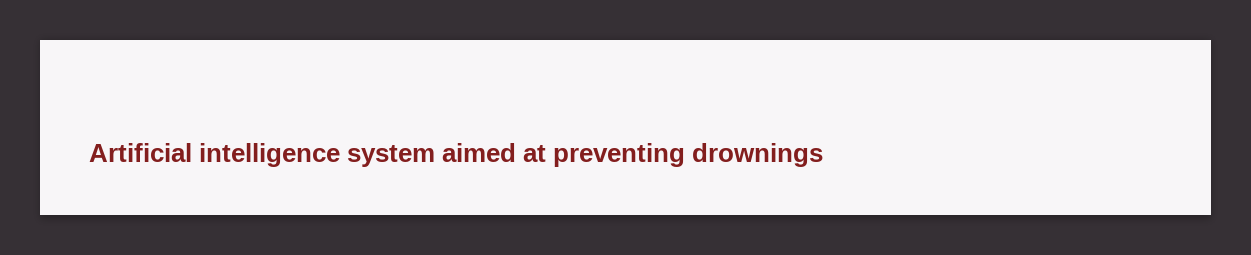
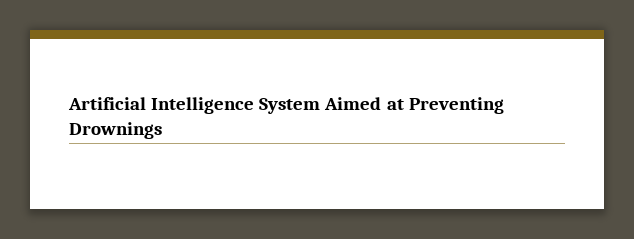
[199,143,824,167] intelligence system aimed at preventing drownings -> [151,97,504,114] [69,122,162,139] Intelligence System Aimed at Preventing Drownings

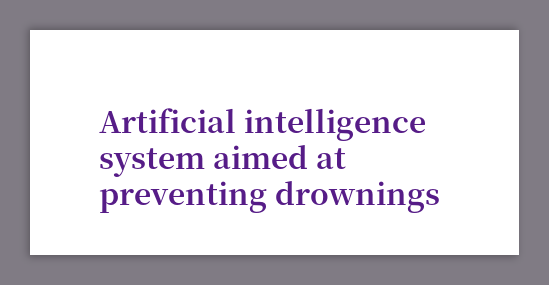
[151,97,504,114] [69,122,162,139] Intelligence System Aimed at Preventing Drownings -> [244,108,427,141] [99,145,347,177] [99,181,441,213] intelligence system aimed at preventing drownings

